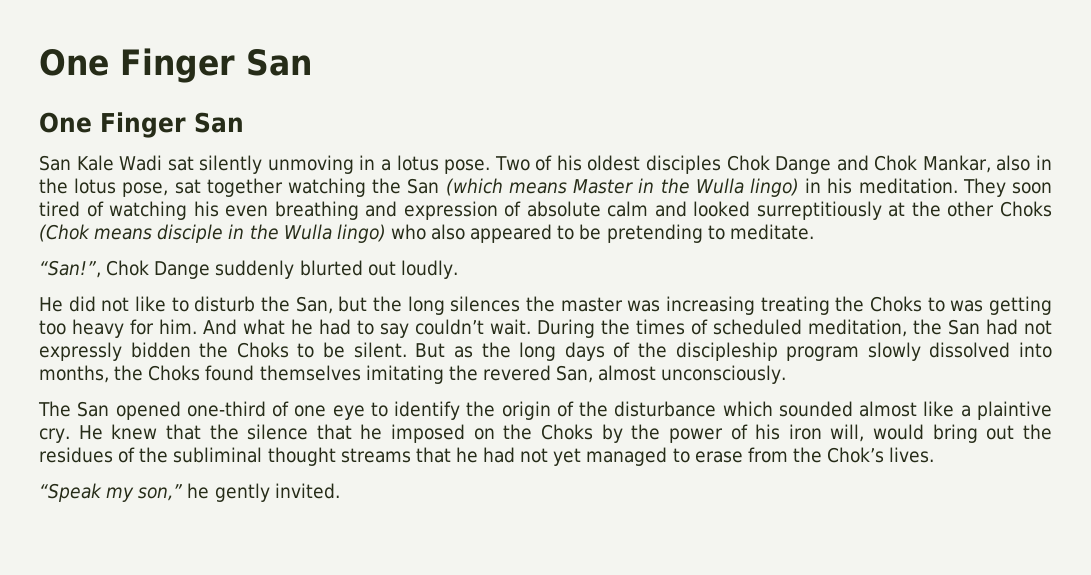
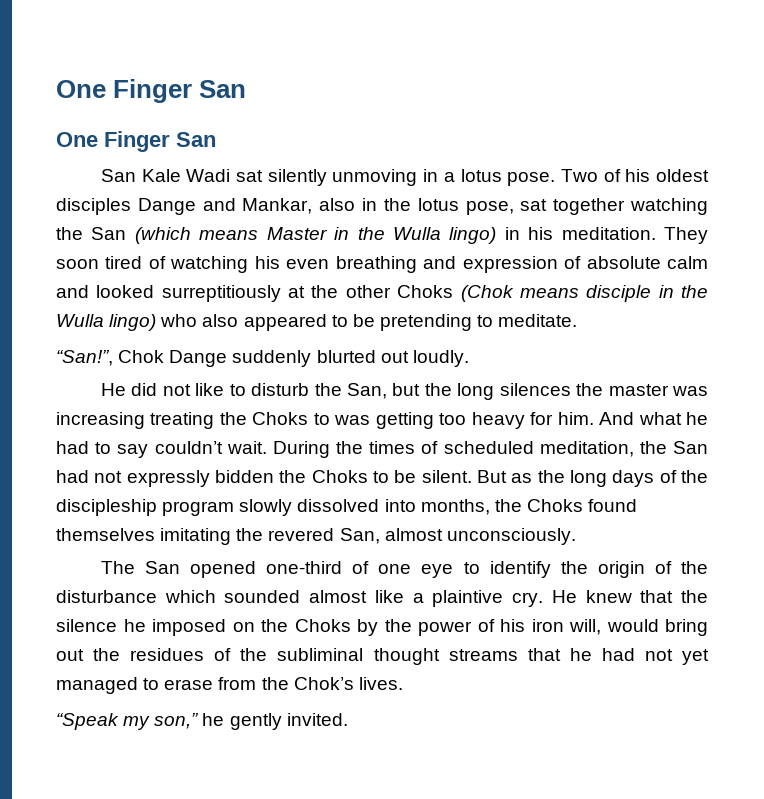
[726,155,770,171] Chok -> (131, 206) none
[874,155,918,171] Chok -> (236, 204) none
[316,424,352,440] that -> (117, 625) none

